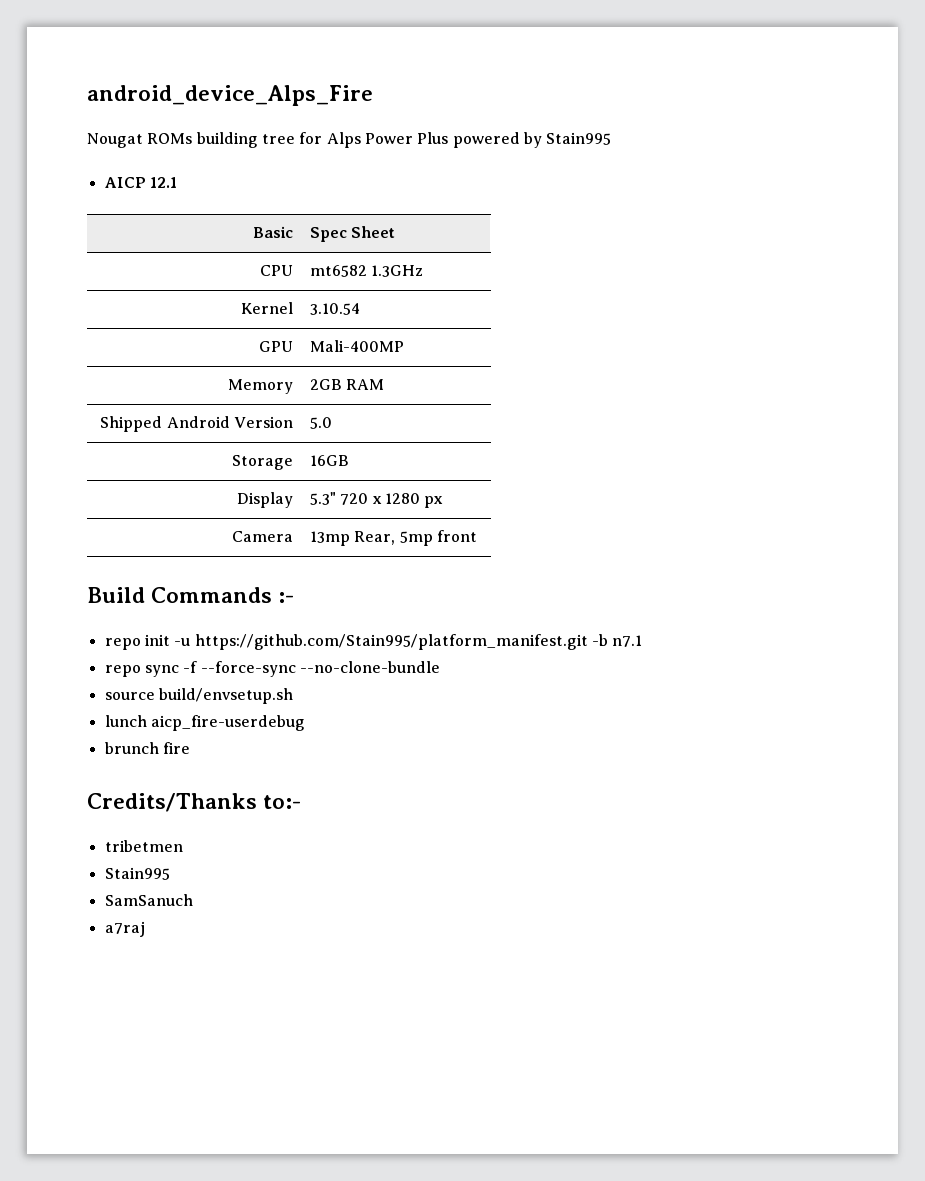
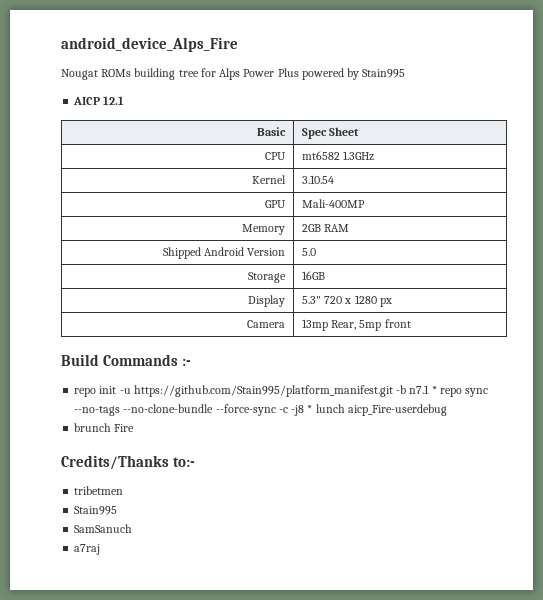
(643, 641) // -> [431,386,437,394] *
[183,661,440,677] [104,688,293,704] [104,715,305,731] -f --force-sync --no-clone-bundle // source build/envsetup.sh // lunch aicp_fire-userdebug -> [74,404,447,416] --no-tags --no-clone-bundle --force-sync -c -j8 * lunch aicp_Fire-userdebug
[162,742,190,754] fire -> [114,424,135,432] Fire

